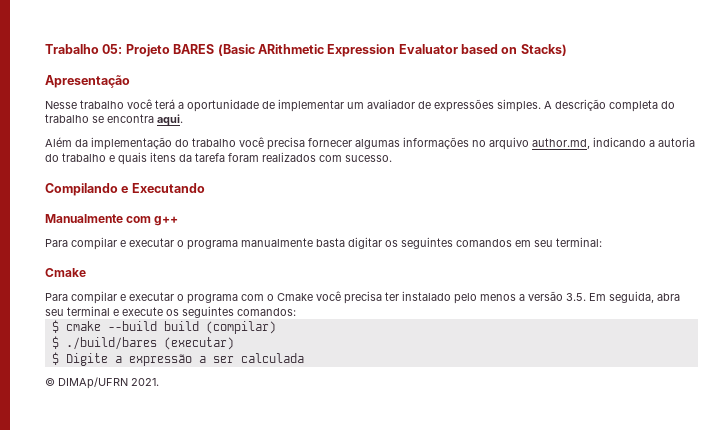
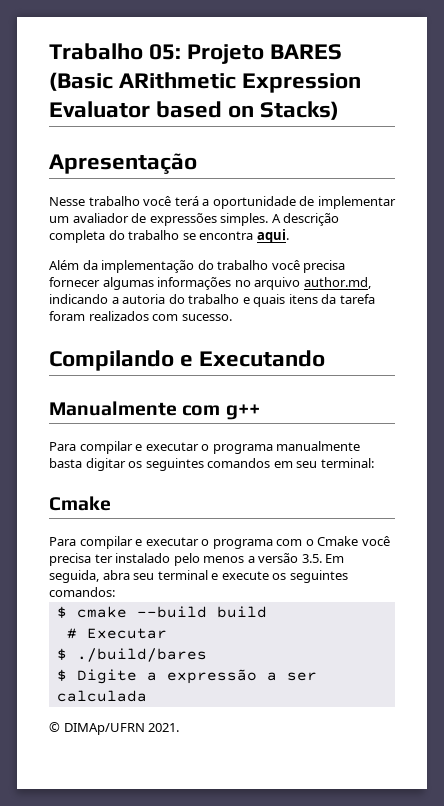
[205,321,276,334] (compilar) -> [66,628,167,639] // # Executar
[163,337,234,350] (executar) -> (207, 655) none

